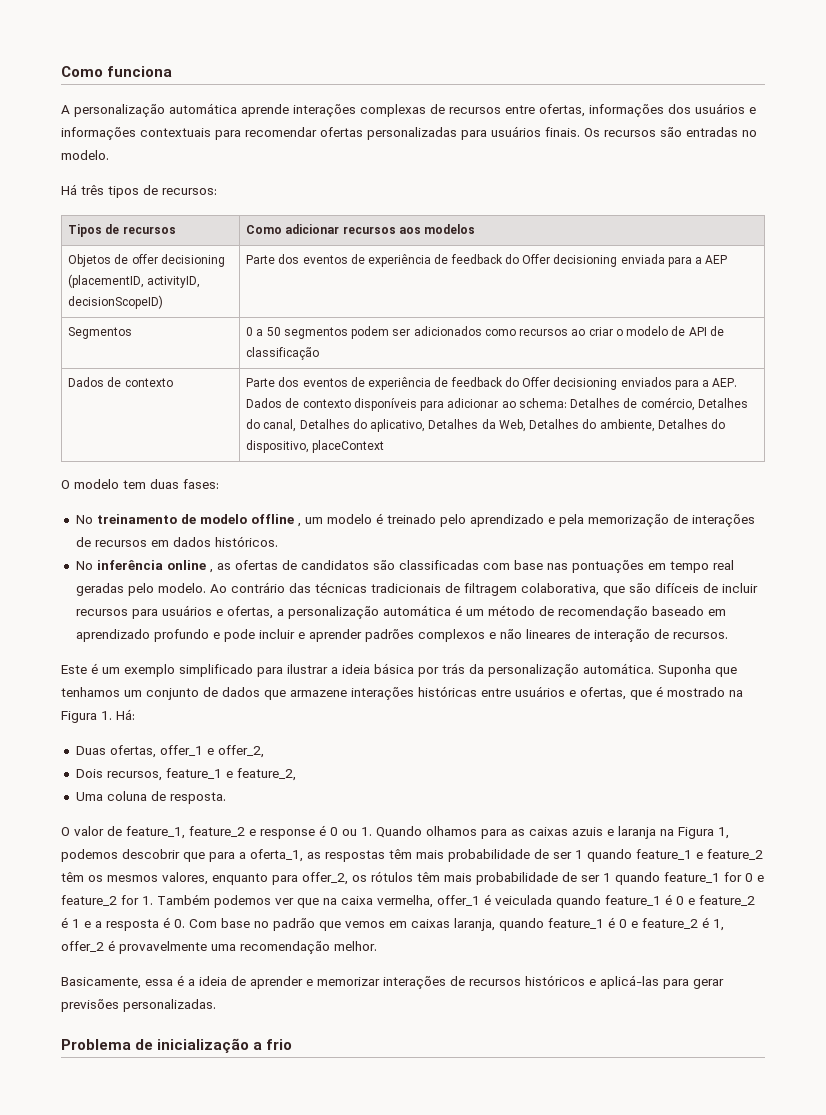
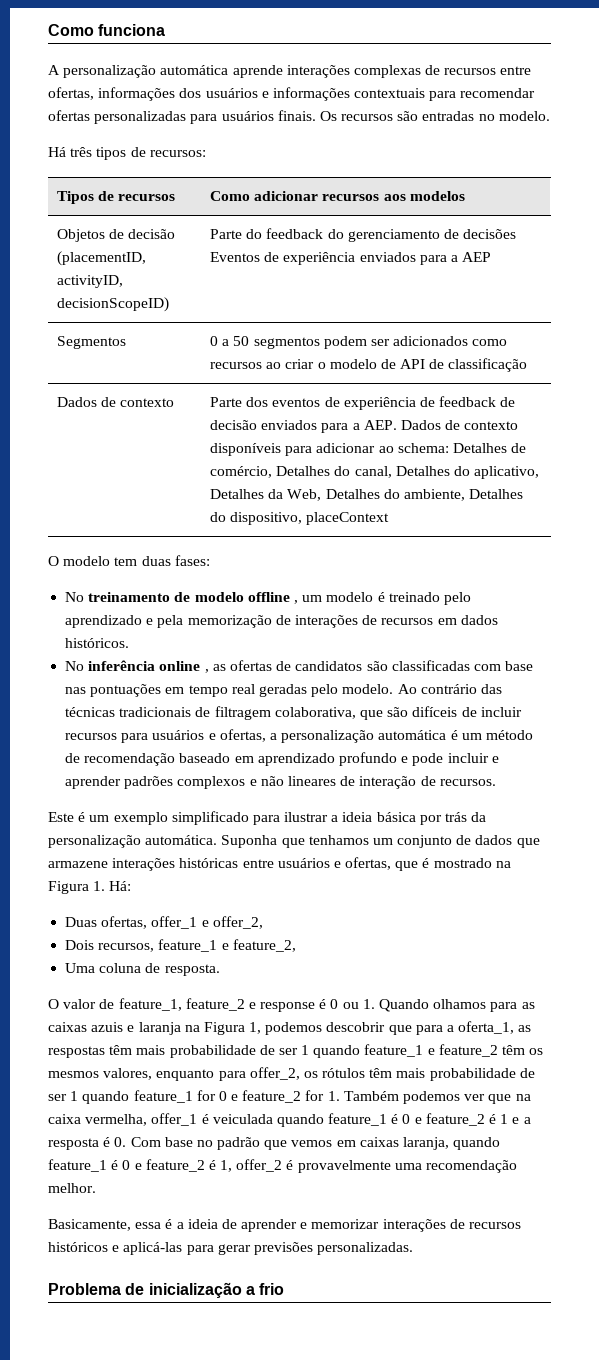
[131,254,225,267] offer decisioning -> [128,229,176,239] decisão
[278,254,665,267] dos eventos de experiência de feedback do Offer decisioning enviada -> [246,228,517,242] [209,252,416,265] do feedback do gerenciamento de decisões Eventos de experiência enviados
[504,377,618,390] do Offer decisioning -> [500,397,516,407] [209,420,257,430] de decisão

